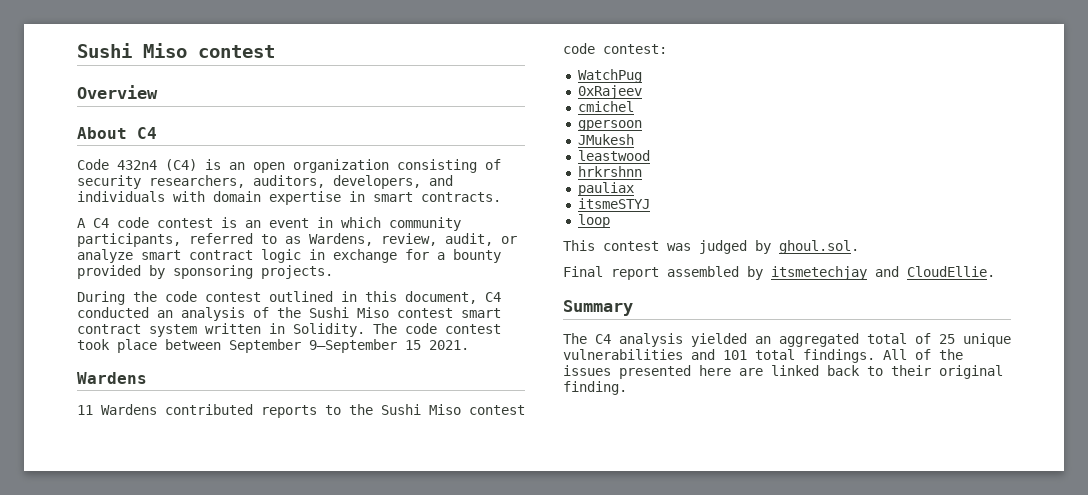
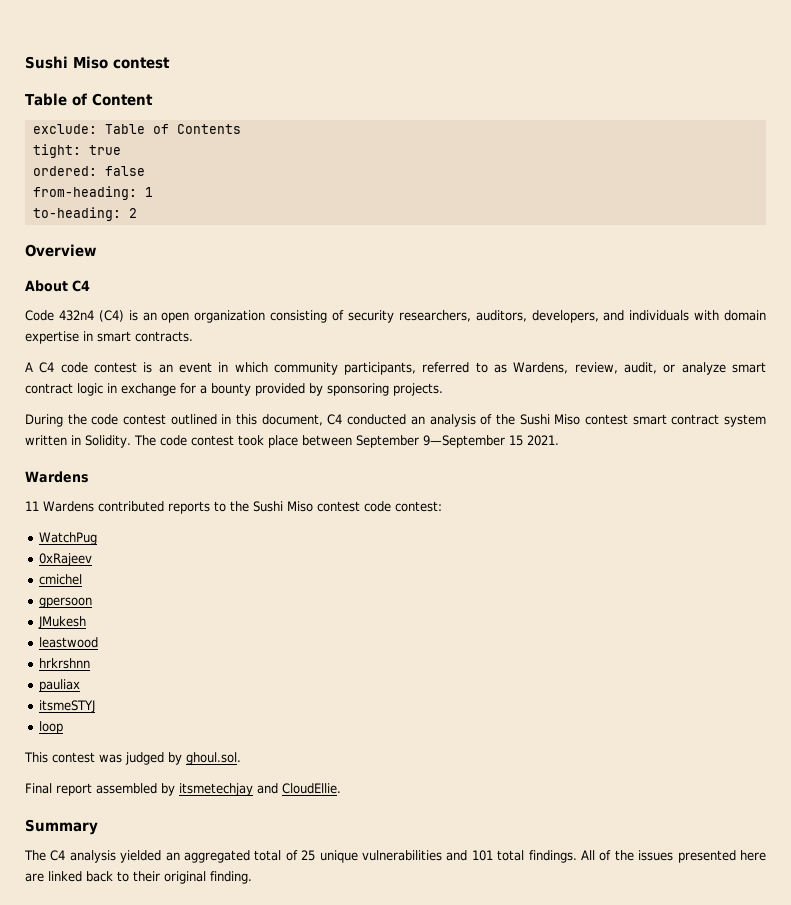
[77,43,275,58] Sushi Miso contest -> [25,56,170,69] [25,93,153,106] [32,124,241,134] [32,144,121,158] [32,166,145,176] [32,186,153,200] [32,207,137,221] Sushi Miso contest // Table of Content // exclude: Table of Contents // tight: true // ordered: false // from-heading: 1 // to-heading: 2

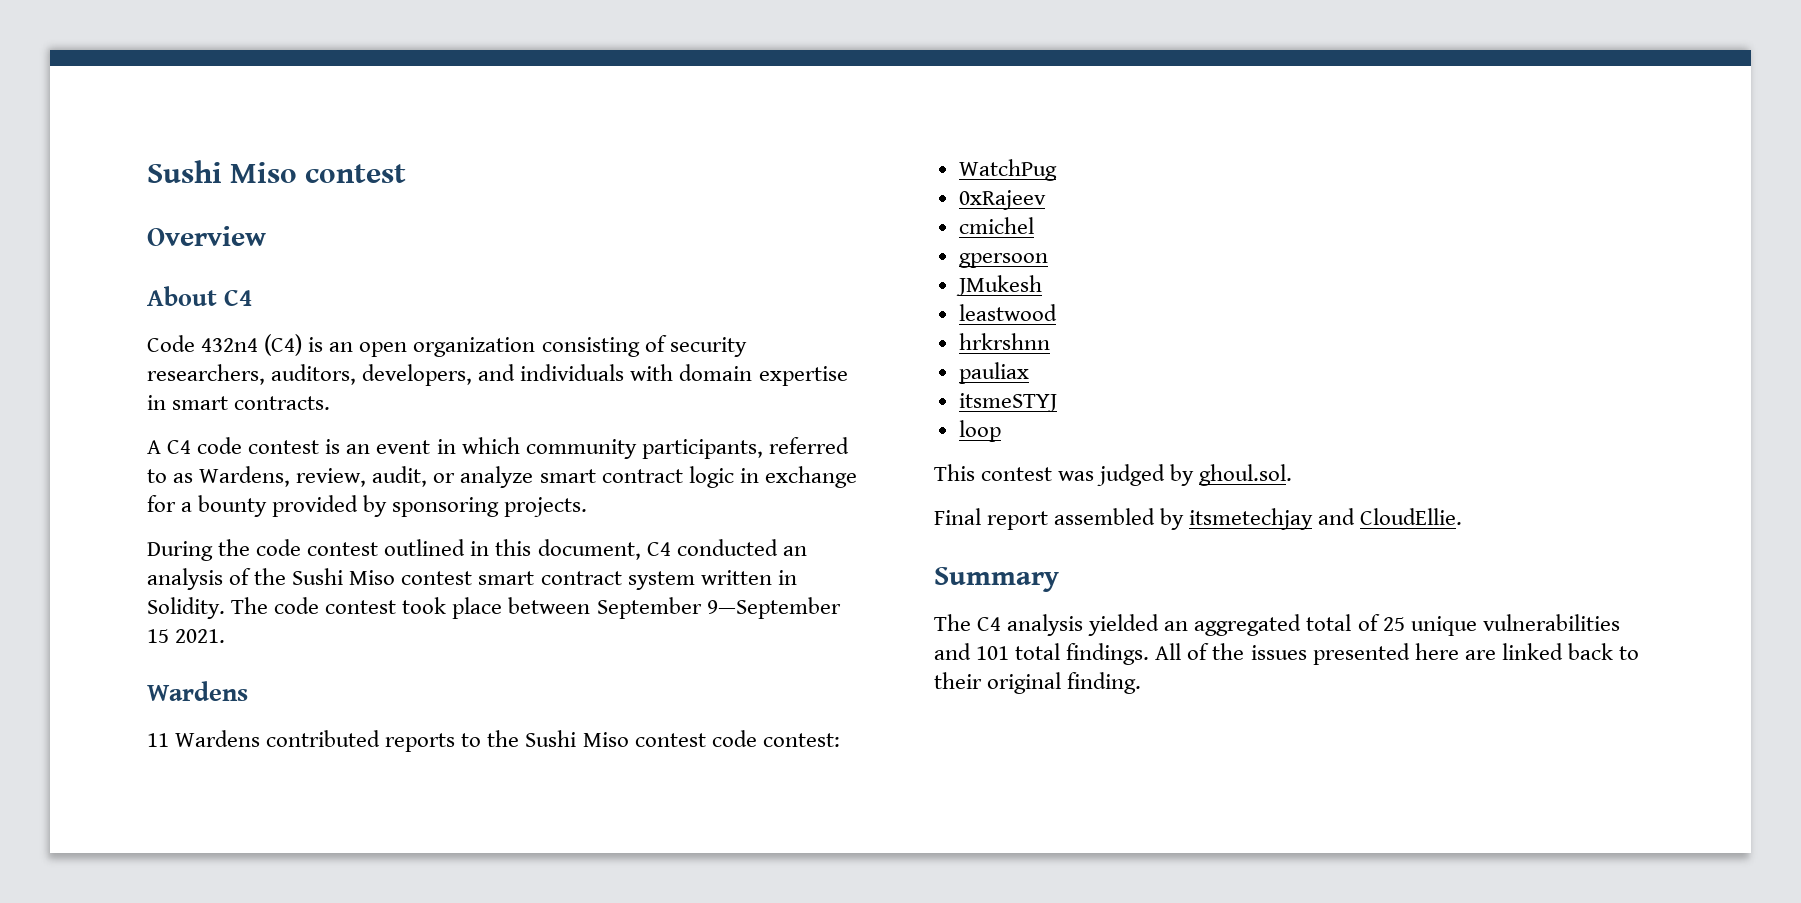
[25,56,170,69] [25,93,153,106] [32,124,241,134] [32,144,121,158] [32,166,145,176] [32,186,153,200] [32,207,137,221] Sushi Miso contest // Table of Content // exclude: Table of Contents // tight: true // ordered: false // from-heading: 1 // to-heading: 2 -> [147,160,407,183] Sushi Miso contest

